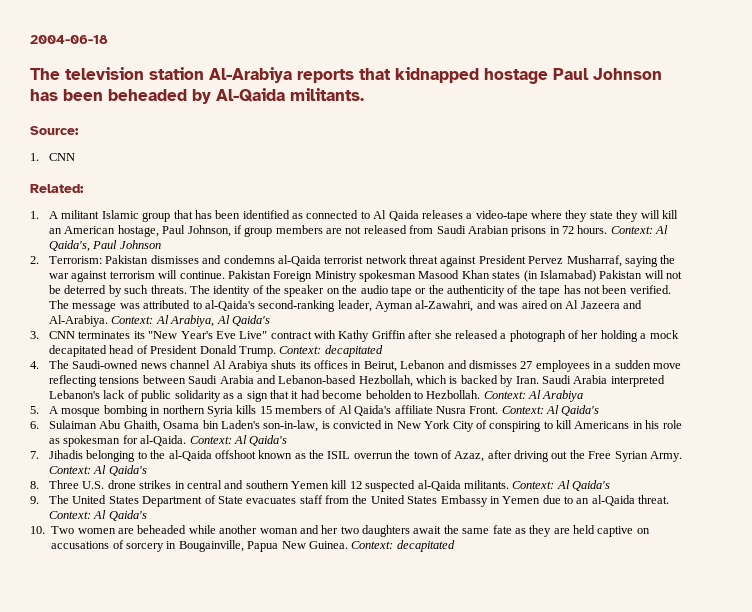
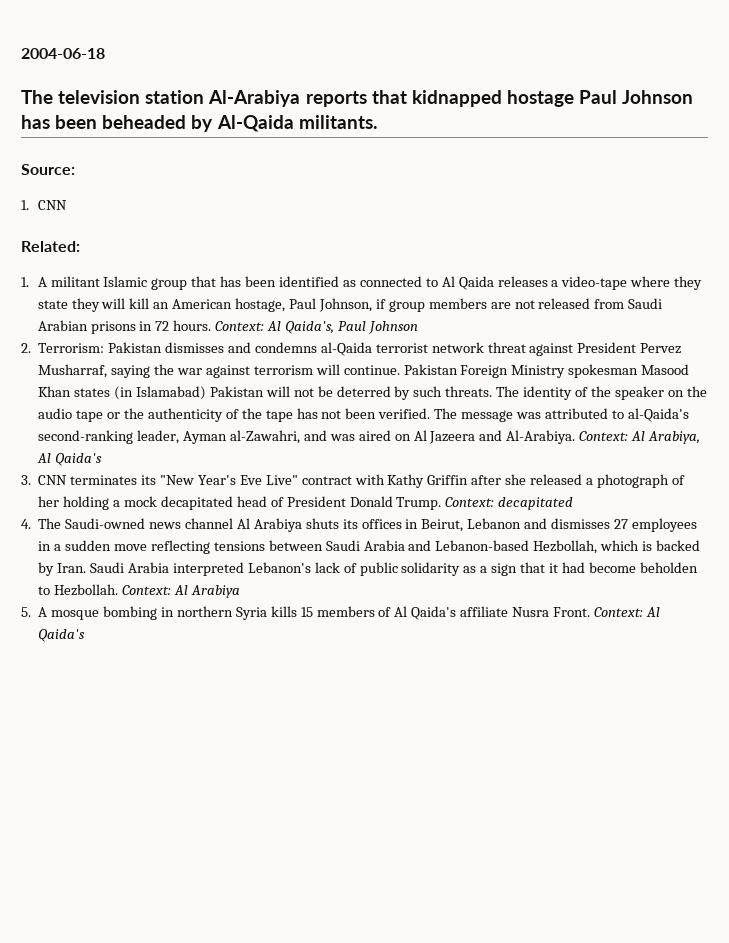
[30,420,682,432] [49,435,288,447] [30,450,682,462] [49,465,147,476] [30,480,611,492] [30,495,670,507] [49,510,147,521] [30,525,650,537] [51,540,455,552] // 6. Sulaiman Abu Ghaith, Osama bin Laden's son-in-law, is convicted in New York City of conspiring to kill Americans in his role as spokesman for al-Qaida. Context: Al Qaida's // 7. Jihadis belonging to the al-Qaida offshoot known as the ISIL overrun the town of Azaz, after driving out the Free Syrian Army. Context: Al Qaida's // 8. Three U.S. drone strikes in central and southern Yemen kill 12 suspected al-Qaida militants. Context: Al Qaida's // 9. The United States Department of State evacuates staff from the United States Embassy in Yemen due to an al-Qaida threat. Context: Al Qaida's // 10. Two women are beheaded while another woman and her two daughters await the same fate as they are held captive on accusations of sorcery in Bougainville, Papua New Guinea. Context: decapitated -> (86, 635) none

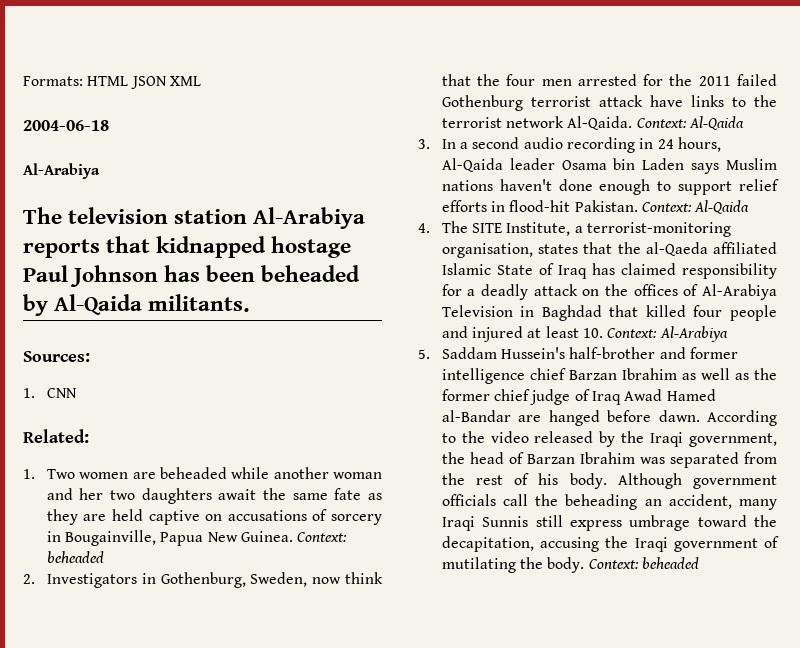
(21, 53) none -> [23,76,201,89] Formats: HTML JSON XML //
(105, 53) none -> [23,163,100,179] // Al-Arabiya
[21,164,75,175] Source: -> [23,351,90,362] Sources:
[37,276,703,290] [37,298,663,312] [37,320,418,334] [21,342,682,356] [38,364,690,378] [38,386,707,400] [38,408,689,422] [38,430,701,444] [37,453,103,466] [21,474,685,488] [38,496,574,510] [21,518,697,532] [38,540,701,554] [38,562,698,576] [38,584,240,598] [21,606,660,620] [38,629,86,642] A militant Islamic group that has been identified as connected to Al Qaida releases a video-tape where they state they will kill an American hostage, Paul Johnson, if group members are not released from Saudi Arabian prisons in 72 hours. Context: Al Qaida's, Paul Johnson // 2. Terrorism: Pakistan dismisses and condemns al-Qaida terrorist network threat against President Pervez Musharraf, saying the war against terrorism will continue. Pakistan Foreign Ministry spokesman Masood Khan states (in Islamabad) Pakistan will not be deterred by such threats. The identity of the speaker on the audio tape or the authenticity of the tape has not been verified. The message was attributed to al-Qaida's second-ranking leader, Ayman al-Zawahri, and was aired on Al Jazeera and Al-Arabiya. Context: Al Arabiya, Al Qaida's // 3. CNN terminates its "New Year's Eve Live" contract with Kathy Griffin after she released a photograph of her holding a mock decapitated head of President Donald Trump. Context: decapitated // 4. The Saudi-owned news channel Al Arabiya shuts its offices in Beirut, Lebanon and dismisses 27 employees in a sudden move reflecting tensions between Saudi Arabia and Lebanon-based Hezbollah, which is backed by Iran. Saudi Arabia interpreted Lebanon's lack of public solidarity as a sign that it had become beholden to Hezbollah. Context: Al Arabiya // 5. A mosque bombing in northern Syria kills 15 members of Al Qaida's affiliate Nusra Front. Context: Al Qaida's -> [46,467,382,479] [46,488,383,504] [46,509,382,525] [46,530,348,546] [46,551,104,563] [23,572,383,588] [441,74,777,86] [441,95,777,111] [441,116,745,130] [418,137,722,153] [441,158,777,174] [441,179,779,195] [441,200,750,214] [418,221,732,237] [441,242,777,258] [441,263,777,279] [441,284,777,300] [441,305,777,321] [441,326,728,342] [418,347,739,359] [441,368,777,384] [441,389,716,405] [441,410,777,426] [441,431,777,447] [441,452,777,468] [441,473,777,489] [441,494,777,510] [441,515,777,531] [441,536,779,552] [441,557,700,573] Two women are beheaded while another woman and her two daughters await the same fate as they are held captive on accusations of sorcery in Bougainville, Papua New Guinea. Context: beheaded // 2. Investigators in Gothenburg, Sweden, now think that the four men arrested for the 2011 failed Gothenburg terrorist attack have links to the terrorist network Al-Qaida. Context: Al-Qaida // 3. In a second audio recording in 24 hours, Al-Qaida leader Osama bin Laden says Muslim nations haven't done enough to support relief efforts in flood-hit Pakistan. Context: Al-Qaida // 4. The SITE Institute, a terrorist-monitoring organisation, states that the al-Qaeda affiliated Islamic State of Iraq has claimed responsibility for a deadly attack on the offices of Al-Arabiya Television in Baghdad that killed four people and injured at least 10. Context: Al-Arabiya // 5. Saddam Hussein's half-brother and former intelligence chief Barzan Ibrahim as well as the former chief judge of Iraq Awad Hamed al-Bandar are hanged before dawn. According to the video released by the Iraqi government, the head of Barzan Ibrahim was separated from the rest of his body. Although government officials call the beheading an accident, many Iraqi Sunnis still express umbrage toward the decapitation, accusing the Iraqi government of mutilating the body. Context: beheaded

